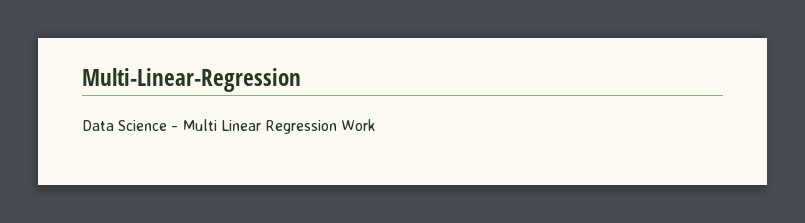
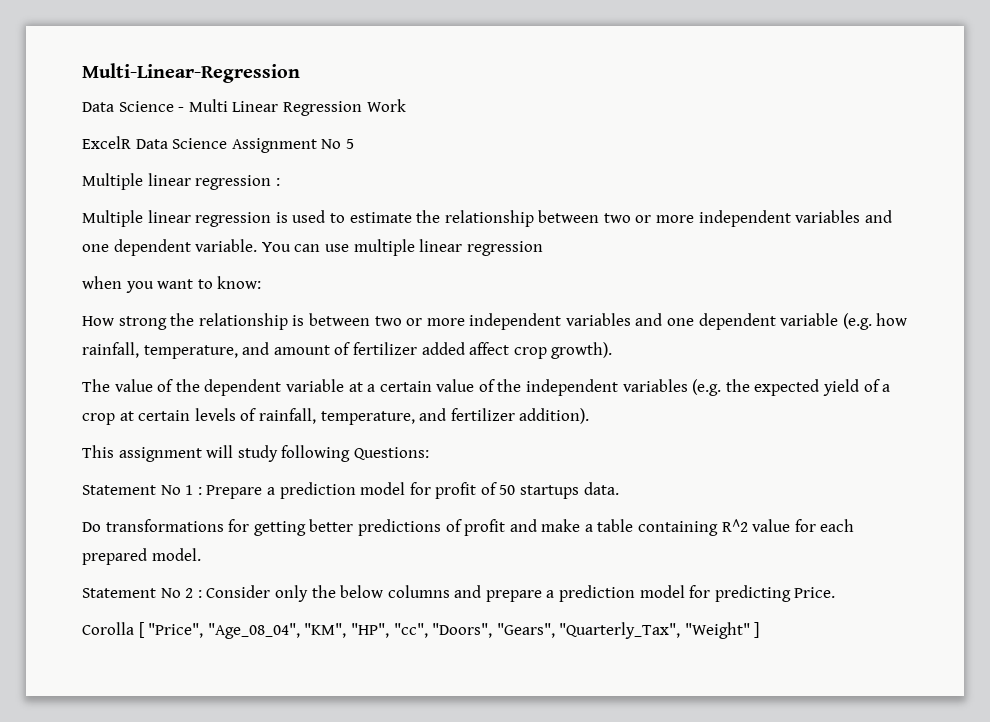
(377, 125) none -> [82,136,354,153] [82,173,280,190] [82,210,892,227] [82,239,543,256] [82,276,262,293] [82,313,908,330] [82,342,613,359] [82,379,891,396] [82,408,590,425] [82,445,429,462] [82,482,619,499] [82,519,855,536] [82,548,201,565] [82,585,836,602] [82,622,760,639] // ExcelR Data Science Assignment No 5 // Multiple linear regression : // Multiple linear regression is used to estimate the relationship between two or more independent variables and one dependent variable. You can use multiple linear regression // when you want to know: // How strong the relationship is between two or more independent variables and one dependent variable (e.g. how rainfall, temperature, and amount of fertilizer added affect crop growth). // The value of the dependent variable at a certain value of the independent variables (e.g. the expected yield of a crop at certain levels of rainfall, temperature, and fertilizer addition). // This assignment will study following Questions: // Statement No 1 : Prepare a prediction model for profit of 50 startups data. // Do transformations for getting better predictions of profit and make a table containing R^2 value for each prepared model. // Statement No 2 : Consider only the below columns and prepare a prediction model for predicting Price. // Corolla [ "Price", "Age_08_04", "KM", "HP", "cc", "Doors", "Gears", "Quarterly_Tax", "Weight" ]

